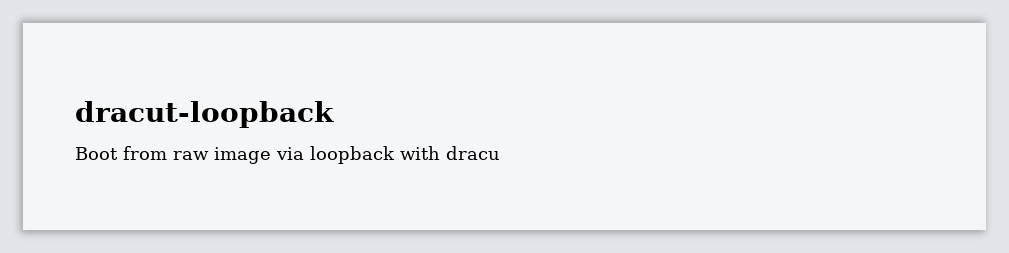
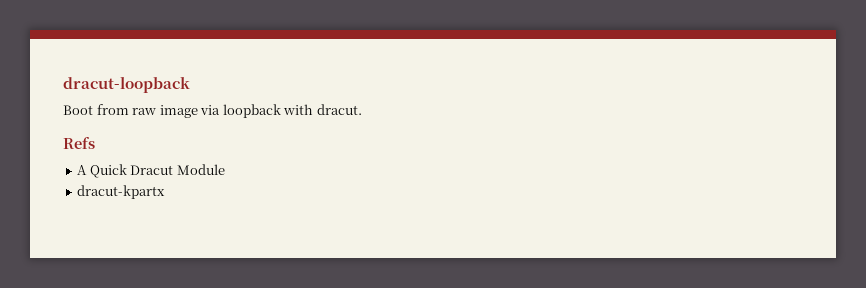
[446,146,500,160] dracu -> [316,104,362,115] [63,137,95,149] [77,164,225,178] [77,185,166,199] dracut. // Refs // A Quick Dracut Module // dracut-kpartx

